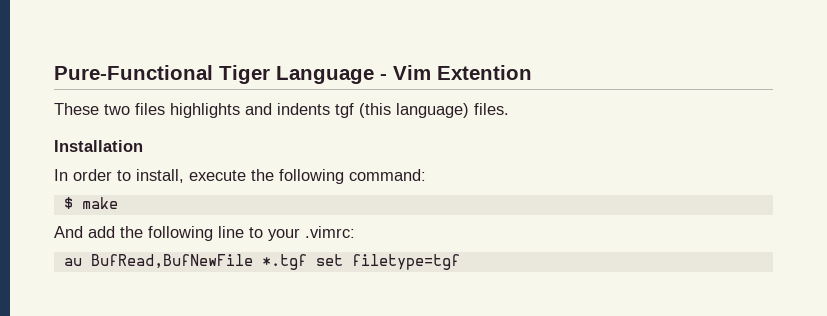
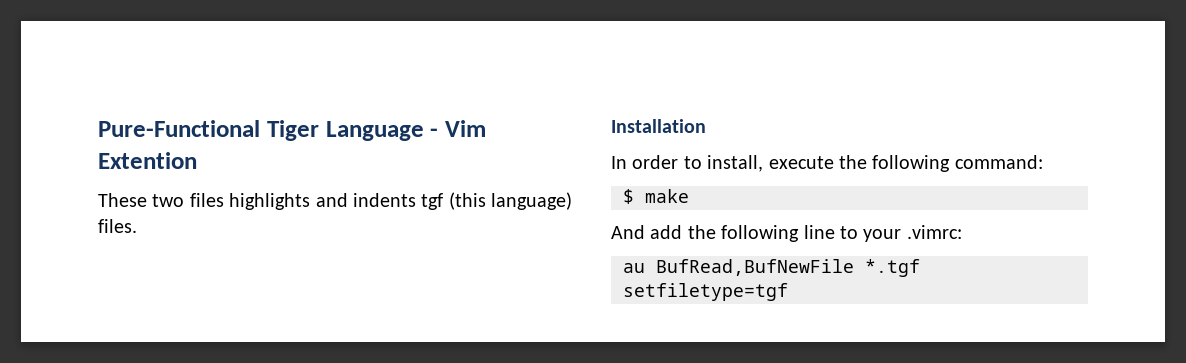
[315,254,460,270] set filetype=tgf -> [623,283,788,301] setfiletype=tgf

